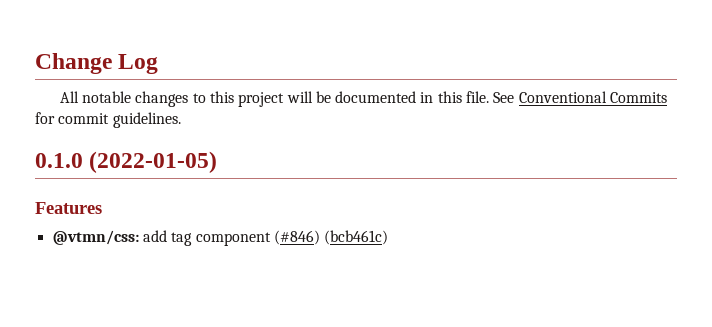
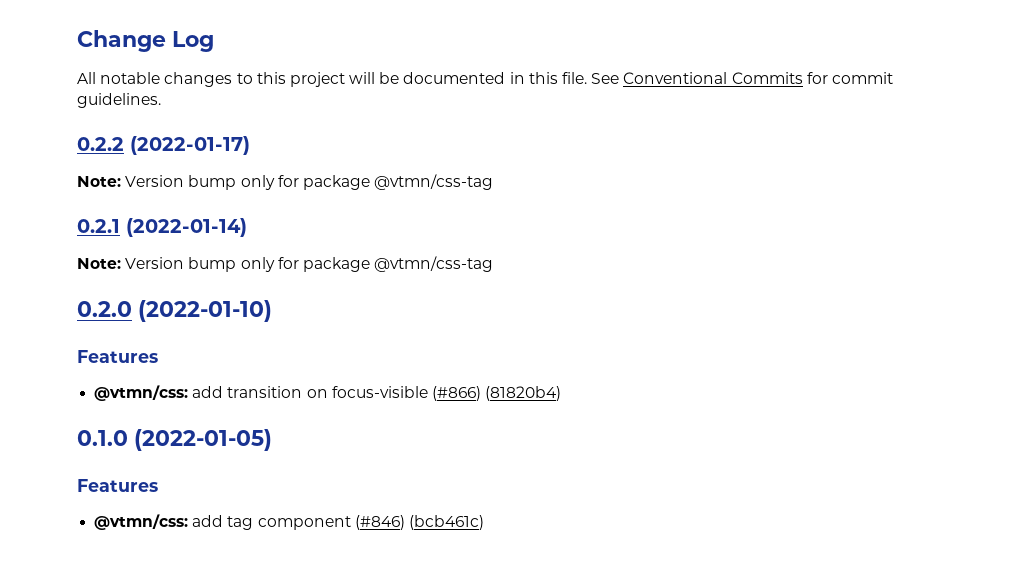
(181, 120) none -> [77,136,250,155] [77,174,494,190] [77,218,247,237] [77,256,494,272] [77,300,272,322] [77,350,158,363] [94,385,562,401] // 0.2.2 (2022-01-17) // Note: Version bump only for package @vtmn/css-tag // 0.2.1 (2022-01-14) // Note: Version bump only for package @vtmn/css-tag // 0.2.0 (2022-01-10) // Features // @vtmn/css: add transition on focus-visible (#866) (81820b4)

